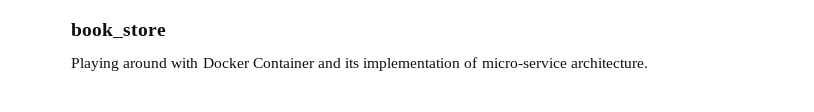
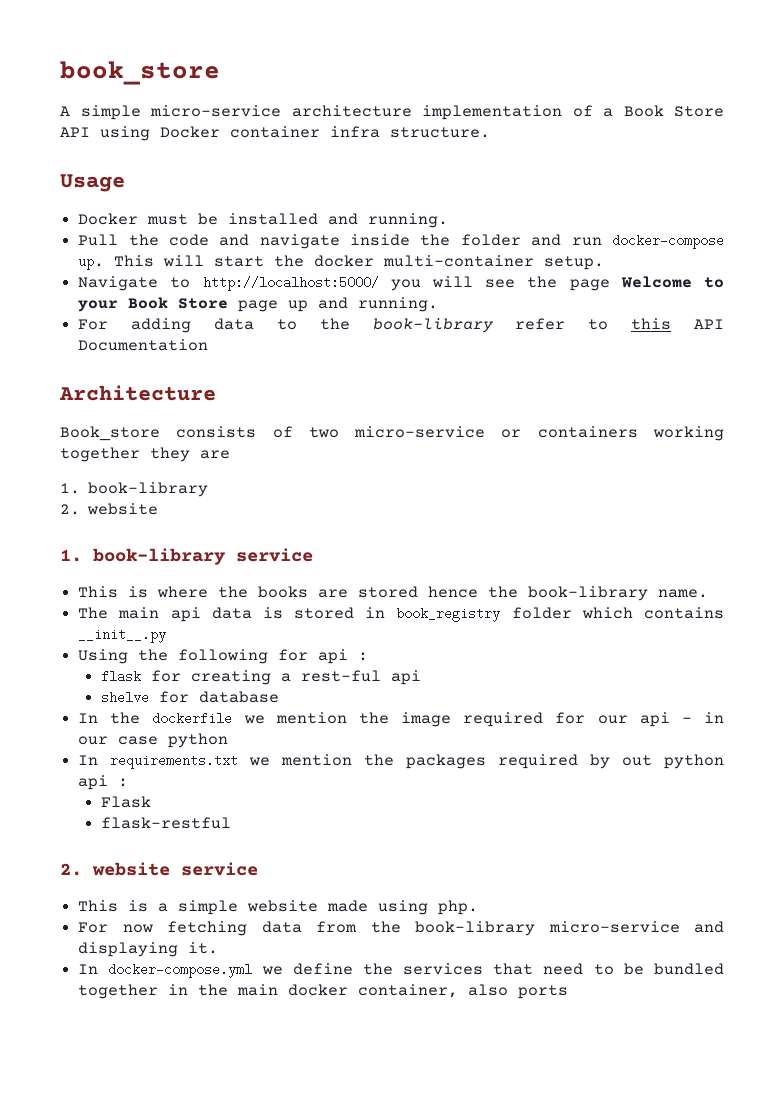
[71,57,648,71] Playing around with Docker Container and its implementation of micro-service architecture. -> [60,105,724,120] [60,126,490,141] [60,174,125,192] [78,213,449,228] [78,234,724,249] [78,255,605,270] [78,276,724,291] [78,297,439,312] [78,318,725,333] [78,339,209,351] [59,385,216,401] [60,426,724,441] [60,447,230,462] [60,482,209,497] [60,503,159,515] [60,548,313,565] [78,586,709,601] [78,607,724,622] [78,628,167,643] [78,649,369,664] [101,670,422,685] [101,691,280,704] [78,712,725,727] [78,733,229,748] [78,754,725,769] [78,775,129,790] [101,796,152,808] [101,817,232,829] [60,862,258,876] [78,900,479,915] [78,921,724,936] [78,942,219,957] [78,963,724,978] [78,984,569,999] A simple micro-service architecture implementation of a Book Store API using Docker container infra structure. // Usage // Docker must be installed and running. // Pull the code and navigate inside the folder and run docker-compose up. This will start the docker multi-container setup. // Navigate to http://localhost:5000/ you will see the page Welcome to your Book Store page up and running. // For adding data to the book-library refer to this API Documentation // Architecture // Book_store consists of two micro-service or containers working together they are // 1. book-library // 2. website // 1. book-library service // This is where the books are stored hence the book-library name. // The main api data is stored in book_registry folder which contains __init__.py // Using the following for api : // flask for creating a rest-ful api // shelve for database // In the dockerfile we mention the image required for our api - in our case python // In requirements.txt we mention the packages required by out python api : // Flask // flask-restful // 2. website service // This is a simple website made using php. // For now fetching data from the book-library micro-service and displaying it. // In docker-compose.yml we define the services that need to be bundled together in the main docker container, also ports

